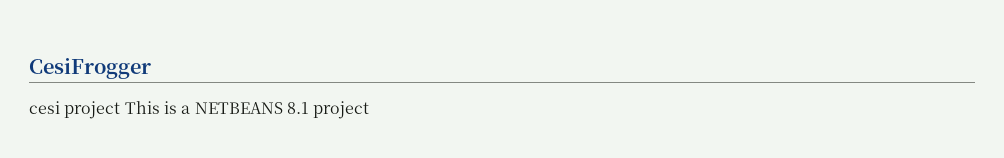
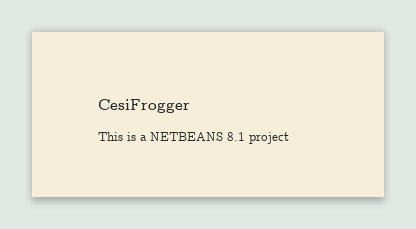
[29,101,121,119] cesi project -> (190, 106) none

